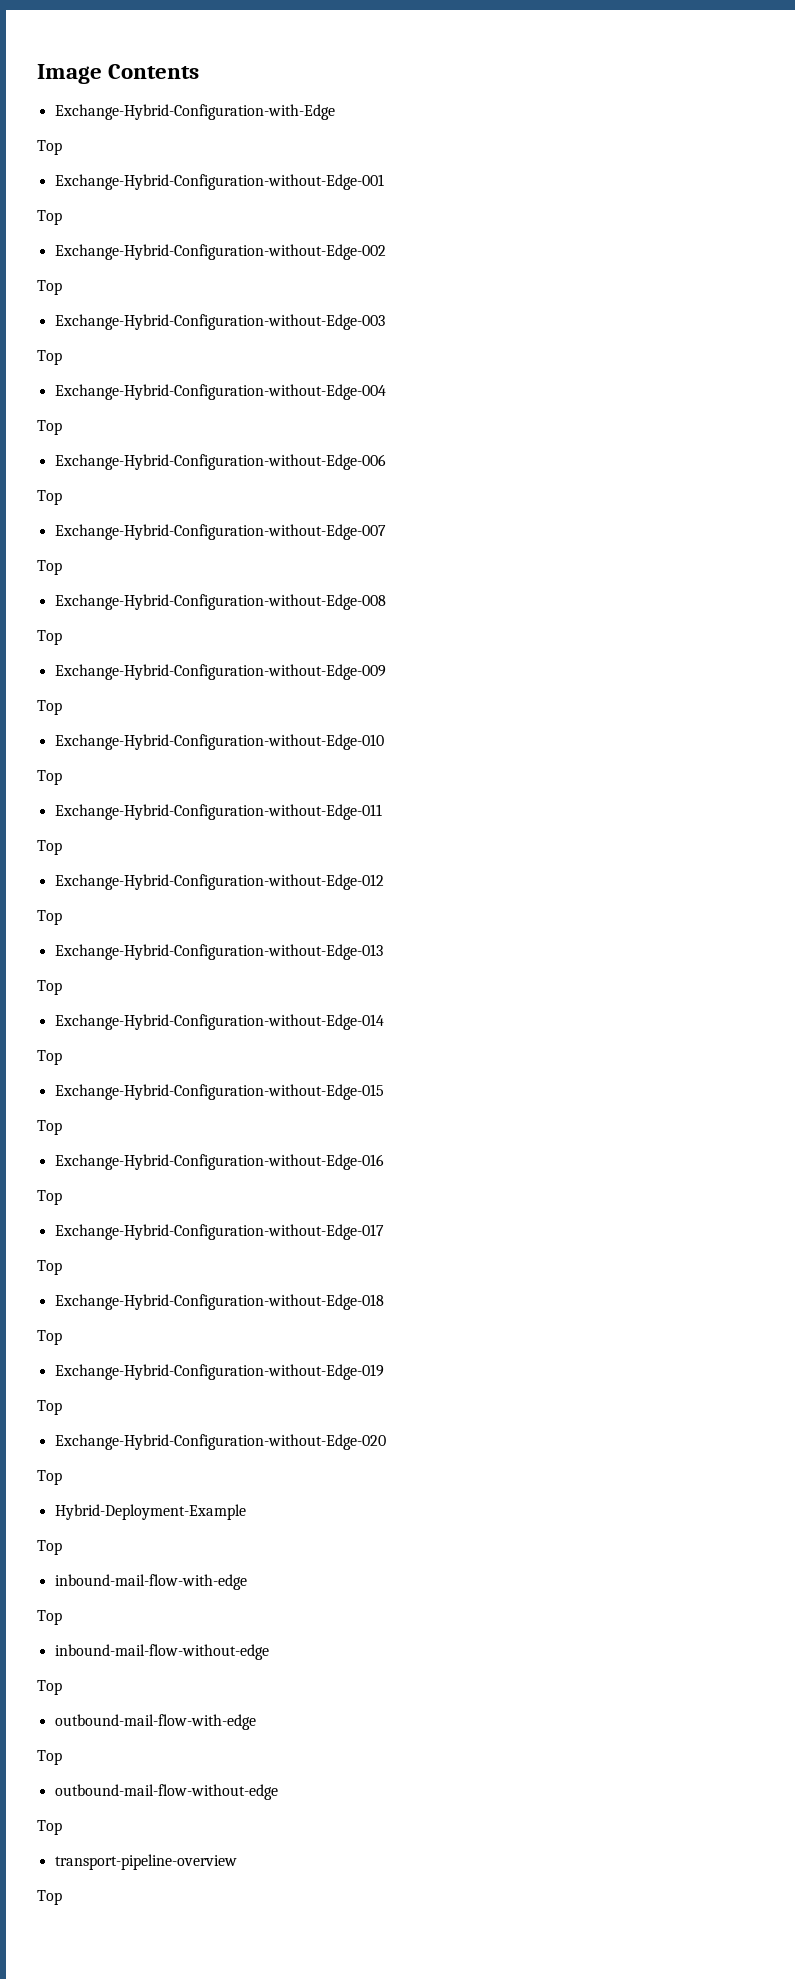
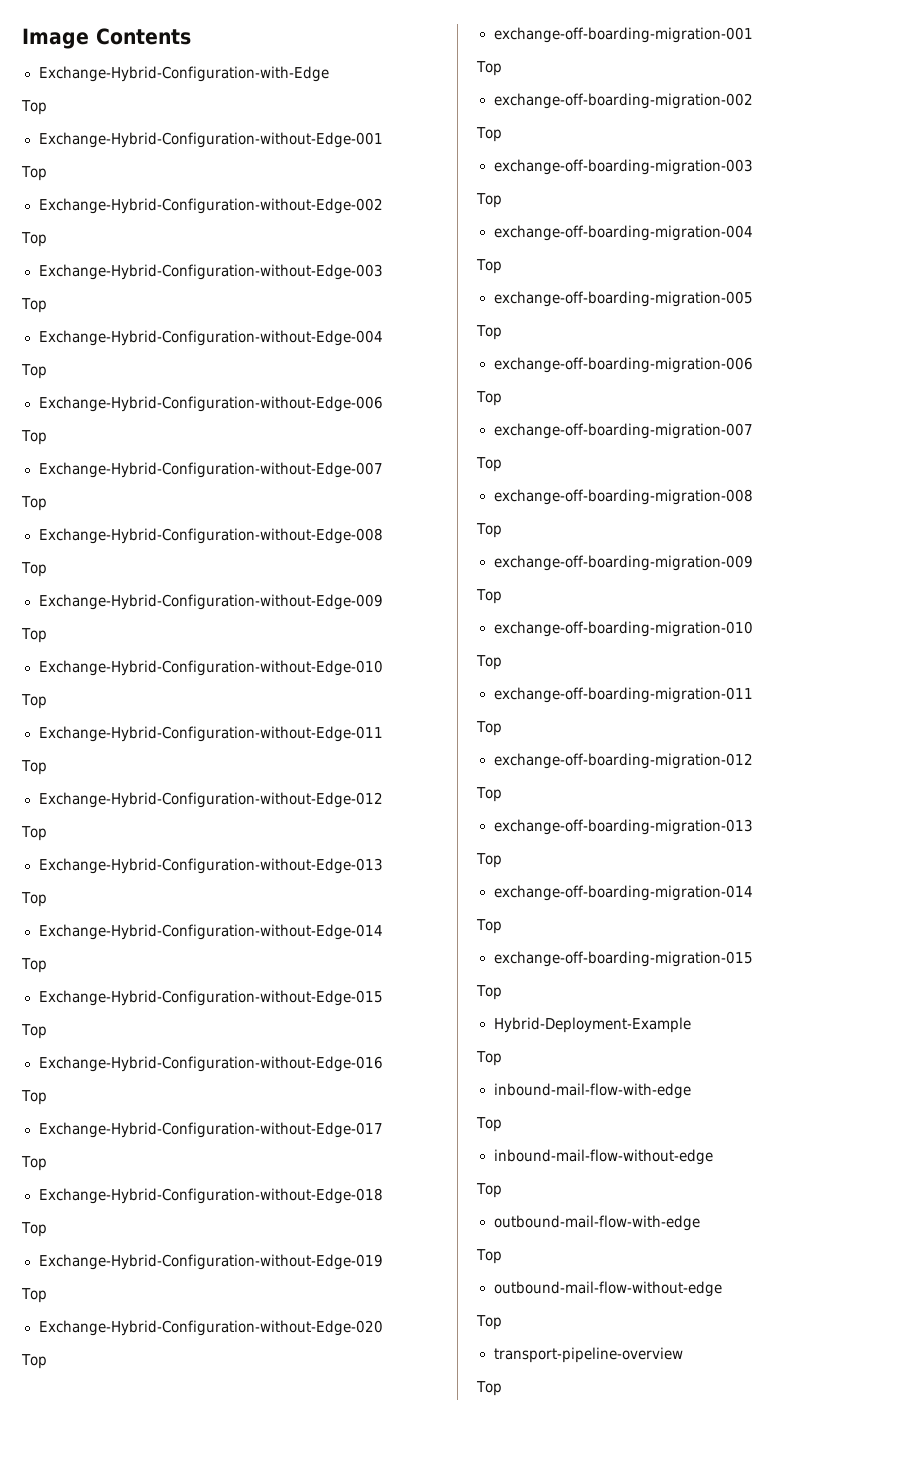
(62, 1477) none -> [493,27,753,43] [476,61,502,76] [493,93,753,109] [476,127,502,142] [493,159,753,175] [476,193,502,208] [493,225,753,241] [476,259,502,274] [493,291,753,307] [476,325,502,340] [493,357,753,373] [476,391,502,406] [493,423,753,439] [476,457,502,472] [493,489,753,505] [476,523,502,538] [493,555,753,571] [476,589,502,604] [493,621,753,637] [476,655,502,670] [493,687,753,703] [476,721,502,736] [493,753,753,769] [476,787,502,802] [493,819,753,835] [476,853,502,868] [493,885,753,901] [476,919,502,934] [493,951,753,967] [476,985,502,1000] // exchange-off-boarding-migration-001 // Top // exchange-off-boarding-migration-002 // Top // exchange-off-boarding-migration-003 // Top // exchange-off-boarding-migration-004 // Top // exchange-off-boarding-migration-005 // Top // exchange-off-boarding-migration-006 // Top // exchange-off-boarding-migration-007 // Top // exchange-off-boarding-migration-008 // Top // exchange-off-boarding-migration-009 // Top // exchange-off-boarding-migration-010 // Top // exchange-off-boarding-migration-011 // Top // exchange-off-boarding-migration-012 // Top // exchange-off-boarding-migration-013 // Top // exchange-off-boarding-migration-014 // Top // exchange-off-boarding-migration-015 // Top

